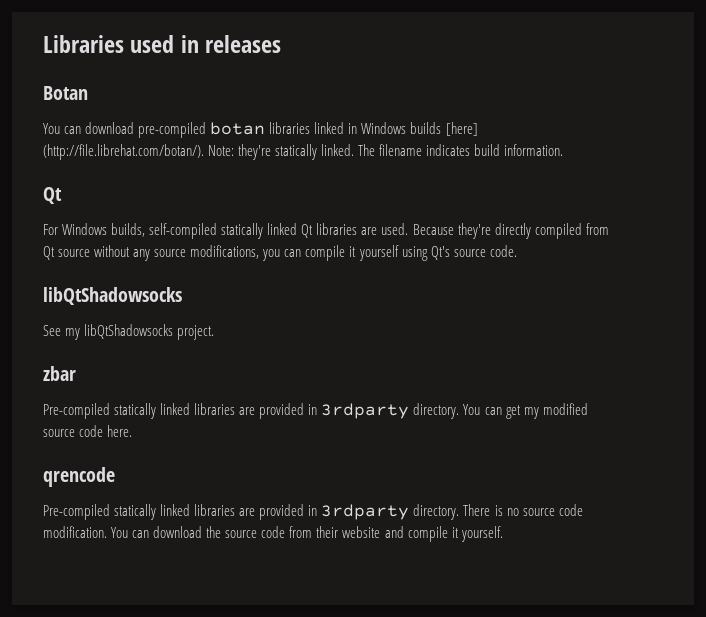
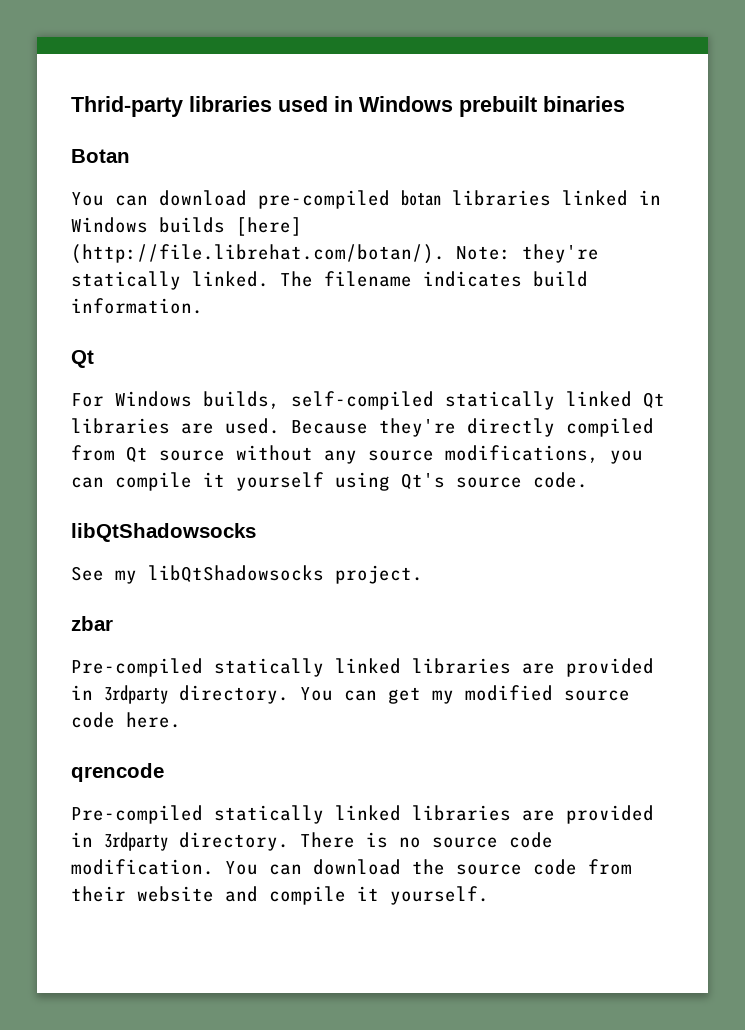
[43,35,282,53] Libraries used in releases -> [71,96,625,117] Thrid-party libraries used in Windows prebuilt binaries

